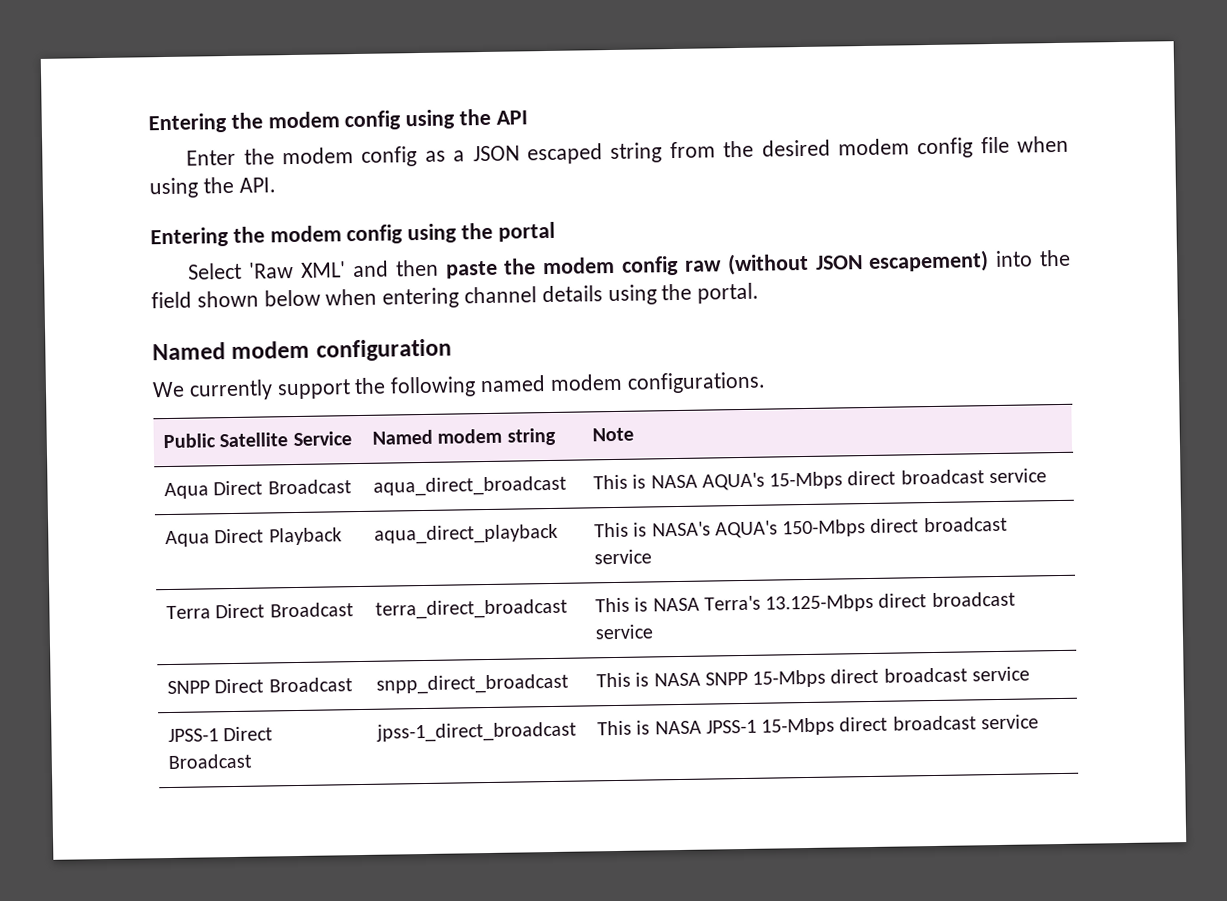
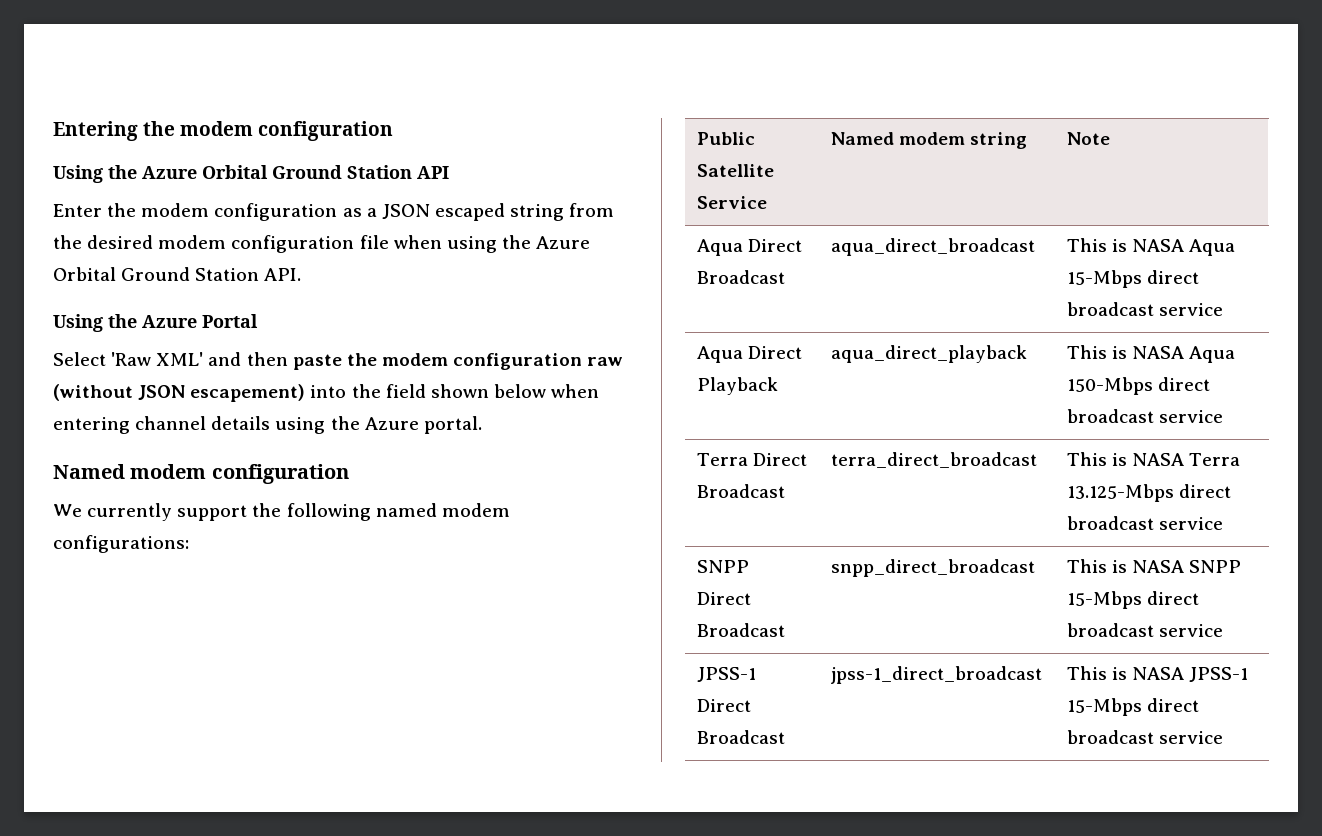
[148,108,492,134] Entering the modem config using the -> [53,121,394,141] [53,165,412,183] Entering the modem configuration // Using the Azure Orbital Ground Station
[361,146,418,167] config -> [214,203,338,221] configuration
[917,137,974,159] config -> [231,235,355,253] configuration
[238,177,276,193] [150,221,555,248] API. // Entering the modem config using the portal -> [536,236,591,249] [53,267,302,281] [53,314,258,332] Azure Orbital Ground Station API. // Using the Azure Portal
[621,255,680,276] config -> [453,353,583,370] configuration
(693, 292) none -> [364,417,419,430] Azure
[626,371,766,394] configurations. -> [53,535,189,553] configurations:
[701,472,765,491] AQUA's -> [1189,239,1236,256] Aqua
[651,520,778,539] NASA's AQUA's -> [1132,346,1236,363] NASA Aqua
[703,595,761,611] Terra's -> [1189,453,1241,466] Terra

